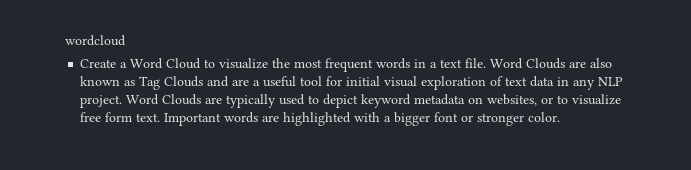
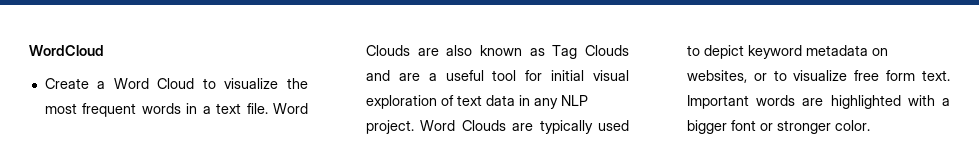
[65,35,126,46] wordcloud -> [29,45,104,56] WordCloud

